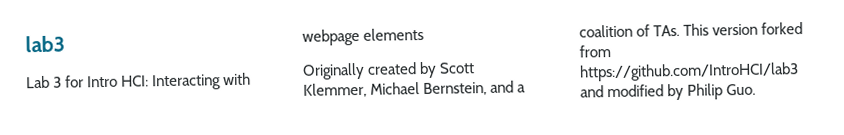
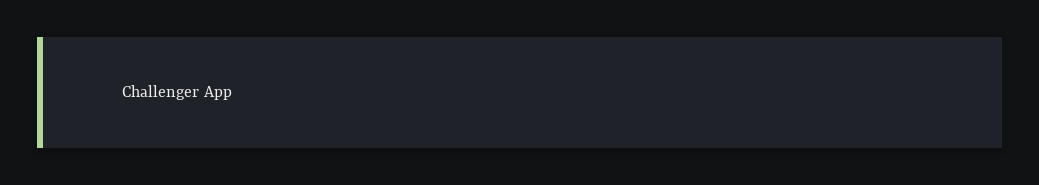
[25,35,65,53] [26,72,252,91] [302,27,425,46] [302,61,476,80] [303,80,527,98] [579,22,804,38] [579,45,611,58] [579,62,799,82] [580,83,757,101] lab3 // Lab 3 for Intro HCI: Interacting with webpage elements // Originally created by Scott Klemmer, Michael Bernstein, and a coalition of TAs. This version forked from https://github.com/IntroHCI/lab3 and modified by Philip Guo. -> [122,85,232,100] Challenger App

